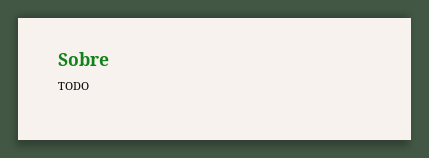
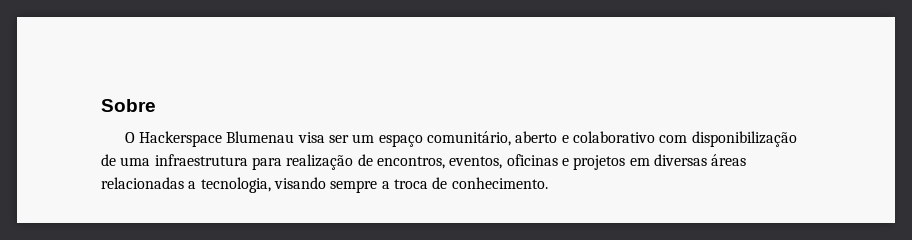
[58,82,89,90] TODO -> [124,131,797,147] [101,154,747,170] [101,177,548,193] O Hackerspace Blumenau visa ser um espaço comunitário, aberto e colaborativo com disponibilização de uma infraestrutura para realização de encontros, eventos, oficinas e projetos em diversas áreas relacionadas a tecnologia, visando sempre a troca de conhecimento.

